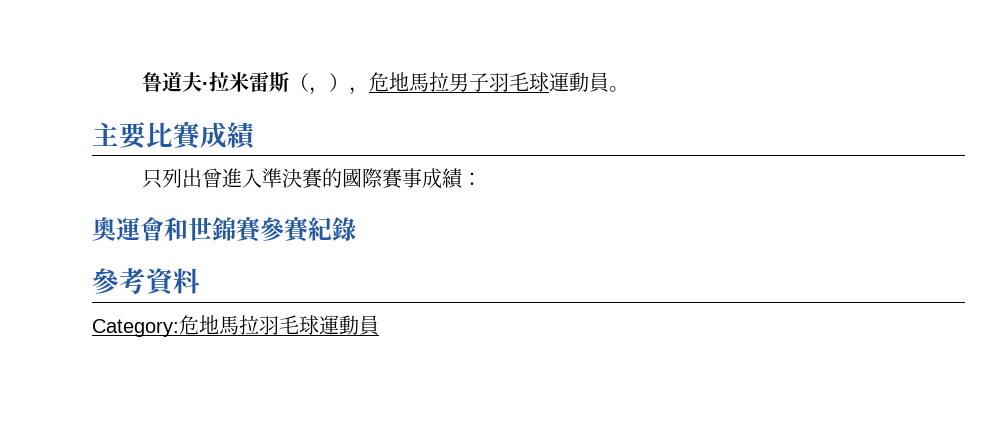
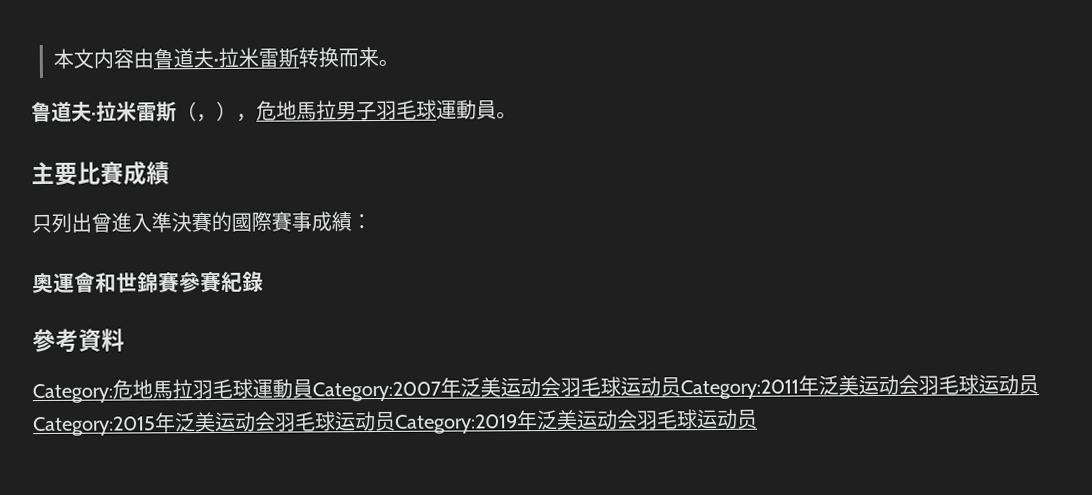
(142, 82) none -> [52,46,399,69] 本文内容由鲁道夫·拉米雷斯转换而来。 //
(379, 325) none -> [312,374,1039,402] [32,408,758,437] Category:2007年泛美运动会羽毛球运动员Category:2011年泛美运动会羽毛球运动员Category:2015年泛美运动会羽毛球运动员Category:2019年泛美运动会羽毛球运动员

